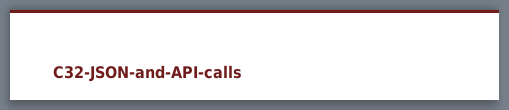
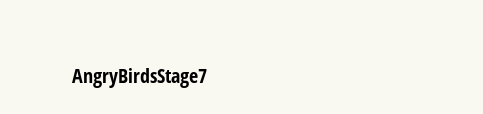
[53,65,242,82] C32-JSON-and-API-calls -> [72,68,207,88] AngryBirdsStage7

